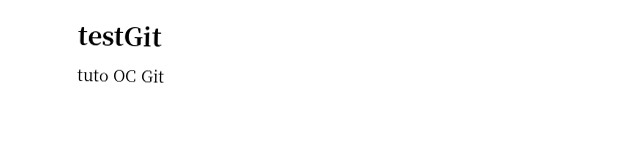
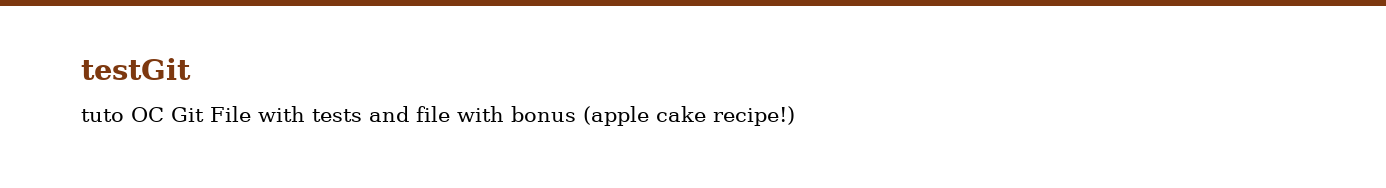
(165, 76) none -> [210,106,795,126] File with tests and file with bonus (apple cake recipe!)

